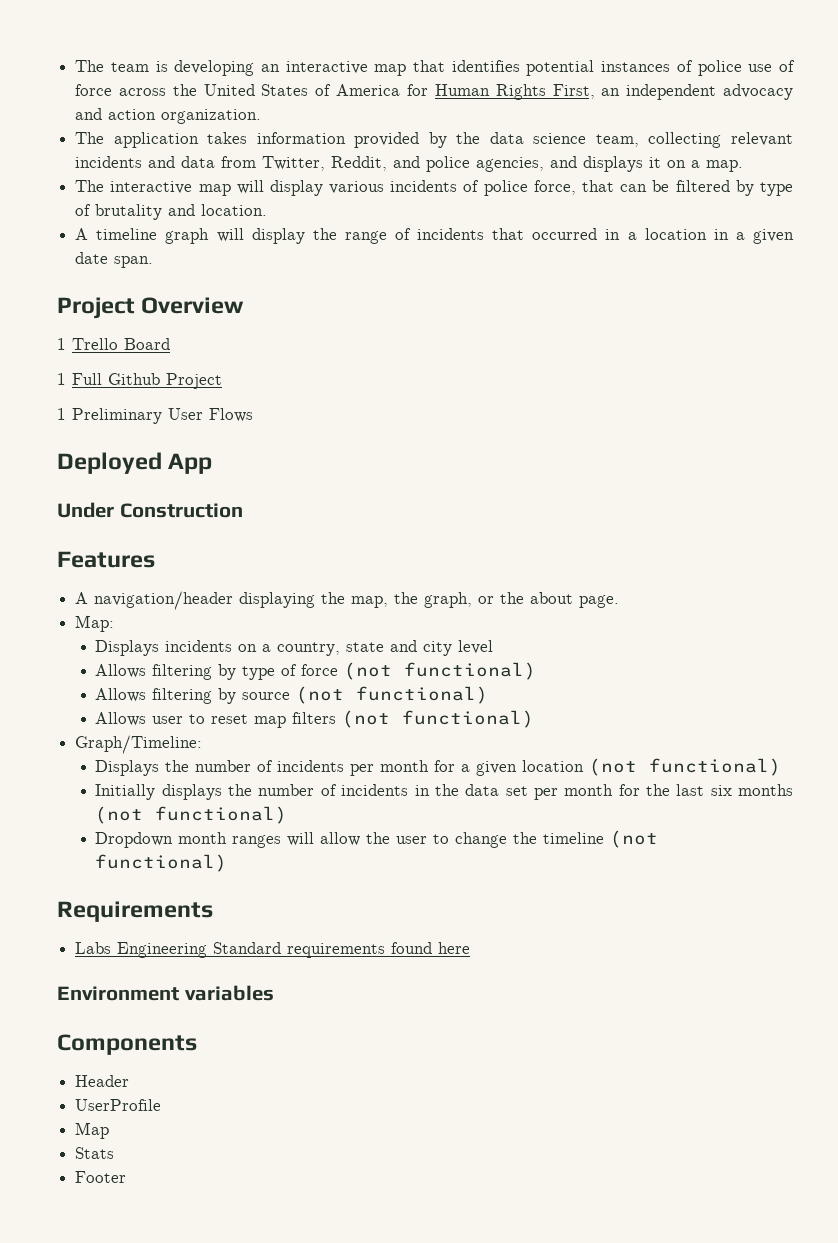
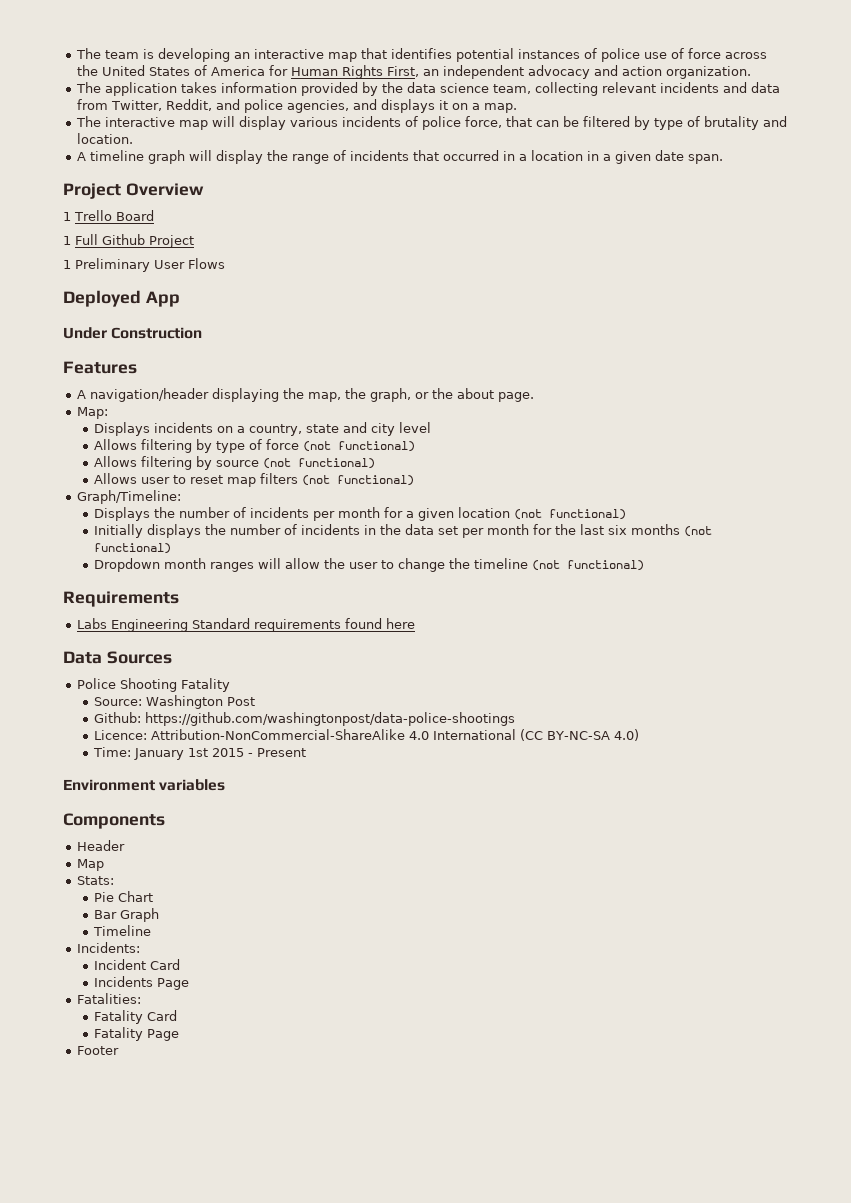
(471, 948) none -> [63,651,172,664] [76,678,230,692] [94,695,256,709] [94,712,516,726] [94,729,640,741] [93,747,307,760] // Data Sources // Police Shooting Fatality // Source: Washington Post // Github: https://github.com/washingtonpost/data-police-shootings // Licence: Attribution-NonCommercial-ShareAlike 4.0 International (CC BY-NC-SA 4.0) // Time: January 1st 2015 - Present
[75,1099,162,1111] // UserProfile -> (125, 845) none
[75,1147,115,1159] Stats -> [76,876,114,885] [94,891,154,902] [94,908,160,922] [93,925,152,936] [76,942,140,953] [94,959,181,970] [94,976,190,990] [76,993,141,1004] [94,1010,178,1024] [94,1027,180,1041] Stats: // Pie Chart // Bar Graph // Timeline // Incidents: // Incident Card // Incidents Page // Fatalities: // Fatality Card // Fatality Page

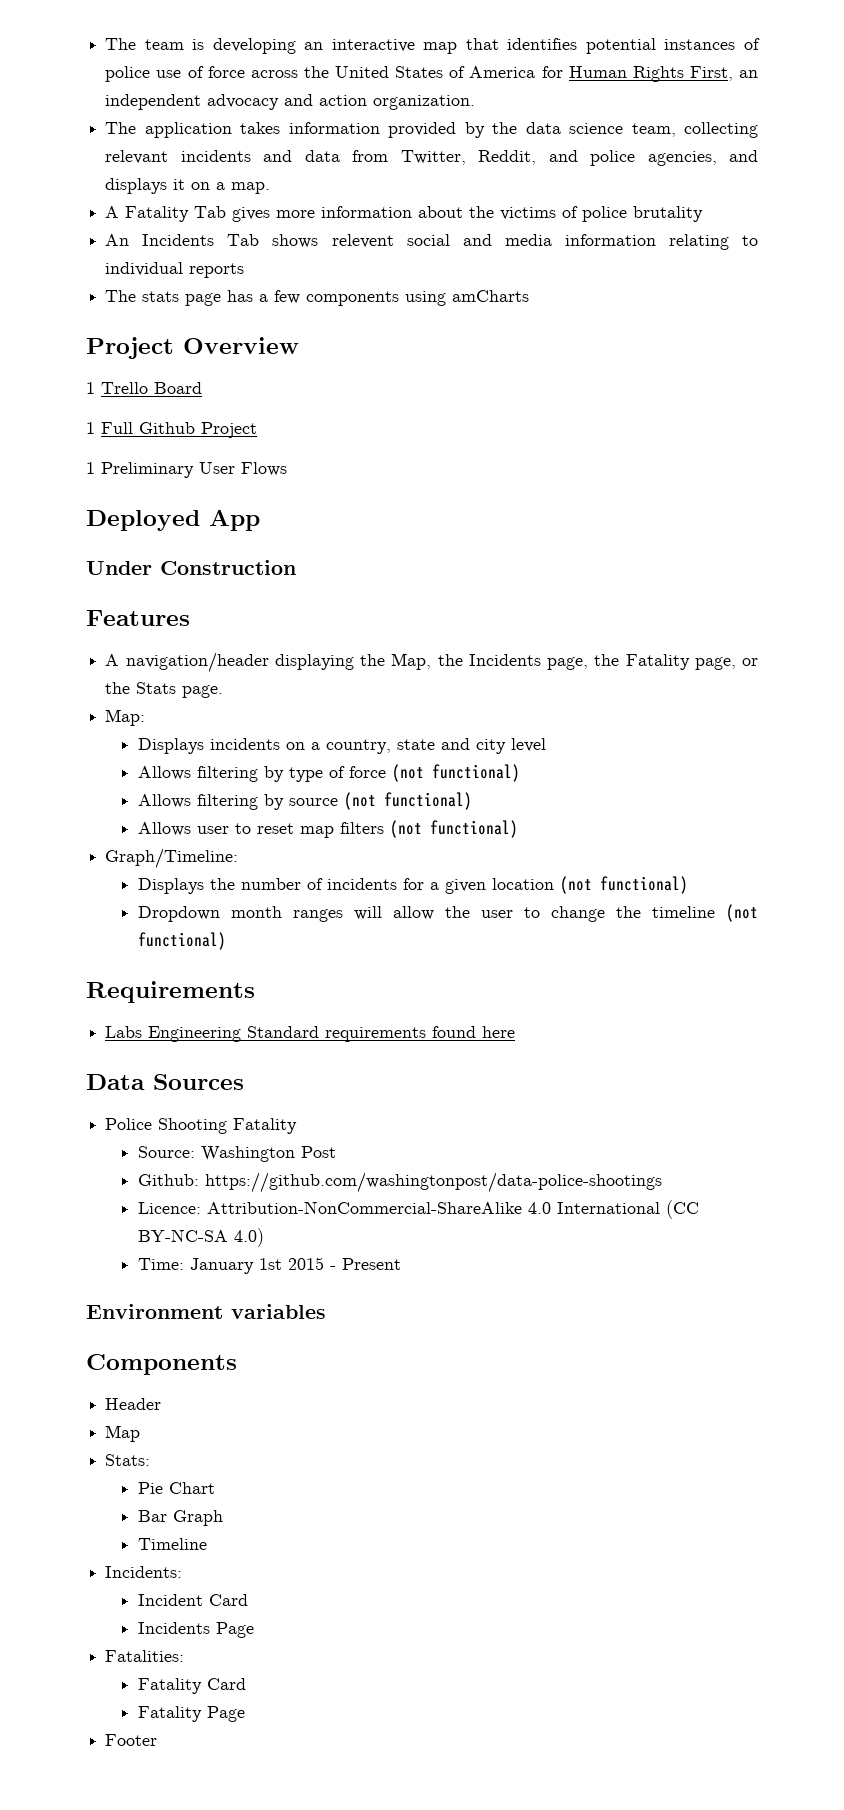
[75,116,787,130] [76,133,133,144] [76,150,723,164] The interactive map will display various incidents of police force, that can be filtered by type of brutality and location. // A timeline graph will display the range of incidents that occurred in a location in a given date span. -> [105,206,704,222] [105,234,758,250] [105,262,245,278] [105,290,530,306] A Fatality Tab gives more information about the victims of police brutality // An Incidents Tab shows relevent social and media information relating to individual reports // The stats page has a few components using amCharts
[307,388,411,402] map, the graph, -> [391,653,736,670] Map, the Incidents page, the Fatality page,
[456,388,494,399] about -> [136,682,177,694] Stats
[313,507,381,521] per month -> (398, 884) none
[94,524,713,538] [94,543,172,554] // Initially displays the number of incidents in the data set per month for the last six months (not functional) -> (689, 885) none

